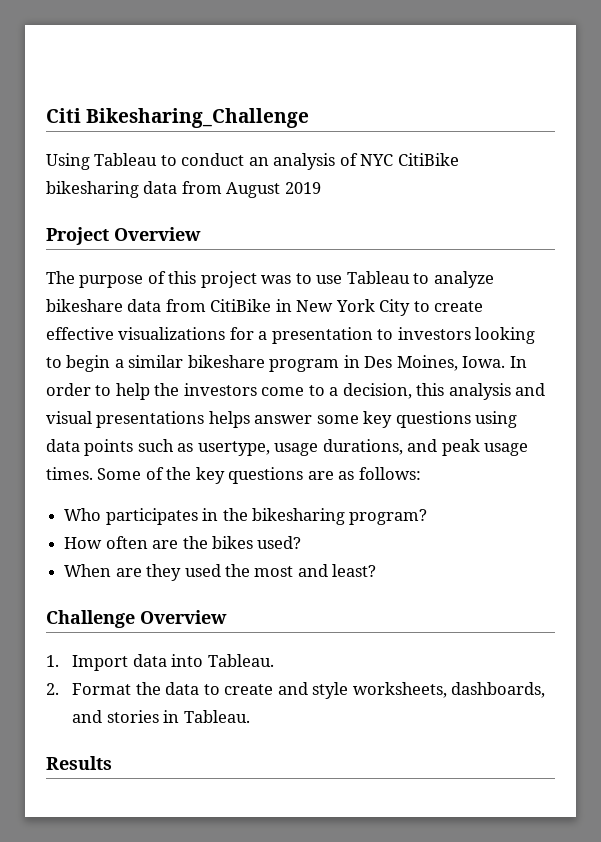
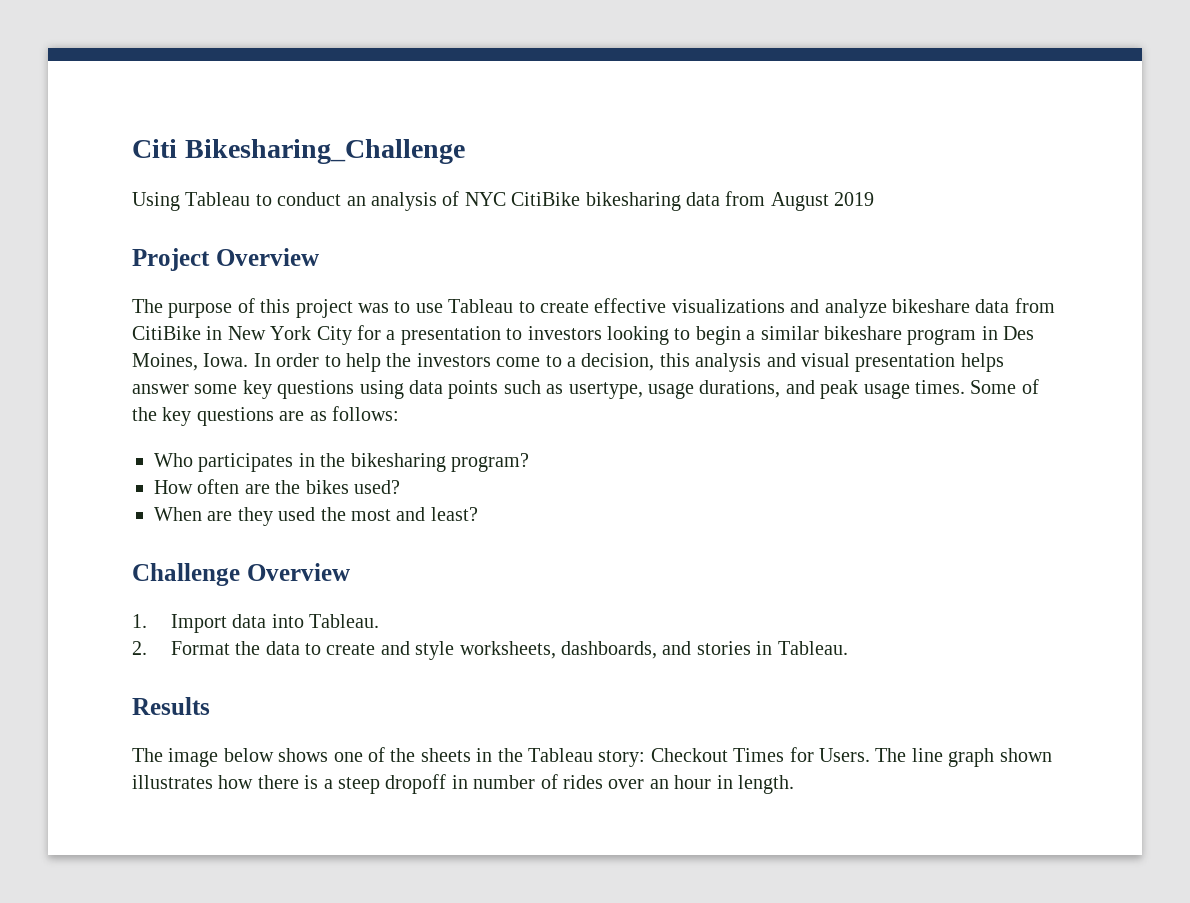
(430, 278) none -> [539,298,820,313] create effective visualizations and
[413,301,484,312] [46,327,226,340] to create effective visualizations -> (352, 335) none
[96,411,205,428] presentations -> [855,353,956,372] presentation
(112, 763) none -> [132,747,1052,767] [132,774,794,794] // The image below shows one of the sheets in the Tableau story: Checkout Times for Users. The line graph shown illustrates how there is a steep dropoff in number of rides over an hour in length.

